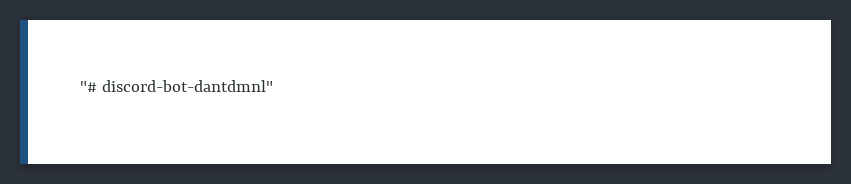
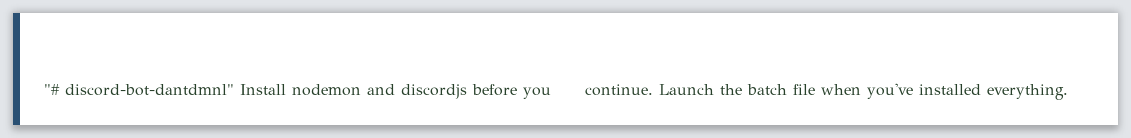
(273, 86) none -> [240,83,1068,100] Install nodemon and discordjs before you continue. Launch the batch file when you've installed everything.

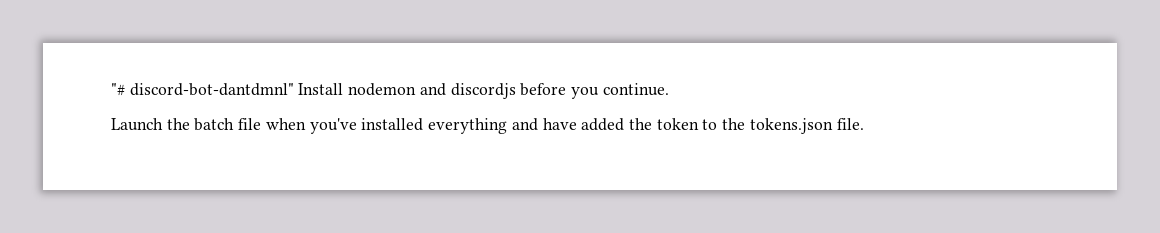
(653, 90) none -> (669, 89) //
[987,84,1068,100] everything. -> [428,118,864,134] everything and have added the token to the tokens.json file.

